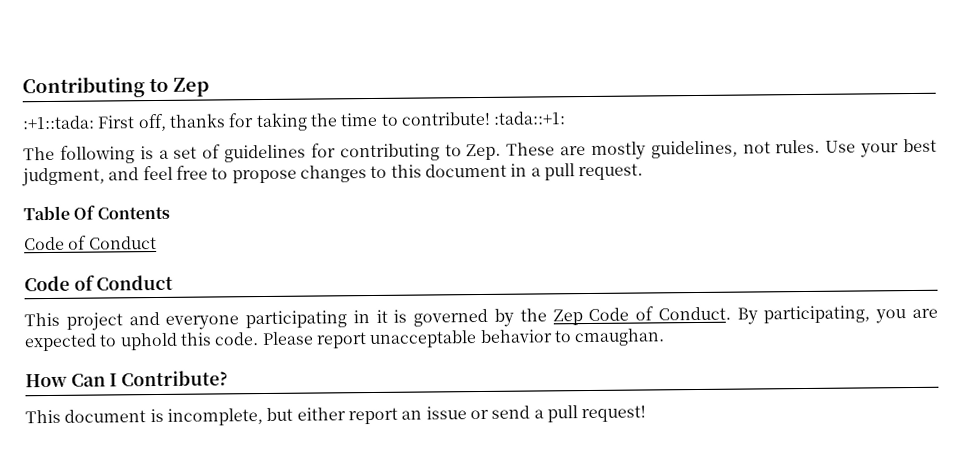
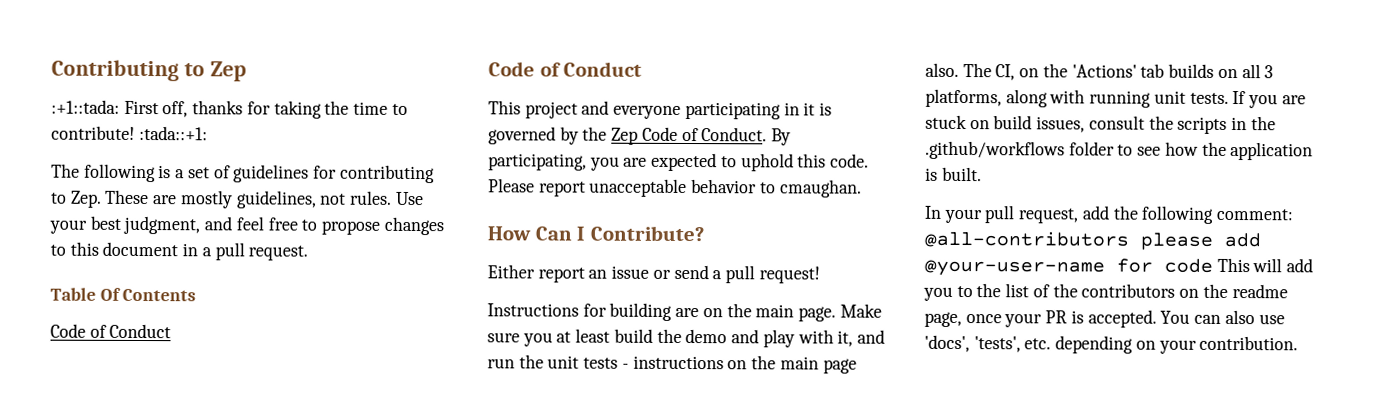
[25,407,346,426] This document is incomplete, but either -> [487,264,535,279] Either
(647, 414) none -> [487,302,882,322] [487,328,885,348] [487,354,857,374] [925,62,1274,81] [925,88,1306,109] [925,114,1276,134] [925,140,1314,161] [925,166,982,182] [924,205,1295,224] [924,230,1261,250] [924,257,1314,277] [923,283,1288,301] [924,309,1285,328] [924,334,1299,354] // Instructions for building are on the main page. Make sure you at least build the demo and play with it, and run the unit tests - instructions on the main page also. The CI, on the 'Actions' tab builds on all 3 platforms, along with running unit tests. If you are stuck on build issues, consult the scripts in the .github/workflows folder to see how the application is built. // In your pull request, add the following comment: @all-contributors please add @your-user-name for code This will add you to the list of the contributors on the readme page, once your PR is accepted. You can also use 'docs', 'tests', etc. depending on your contribution.

